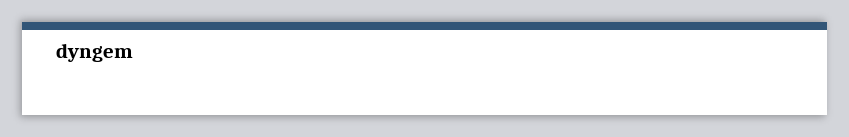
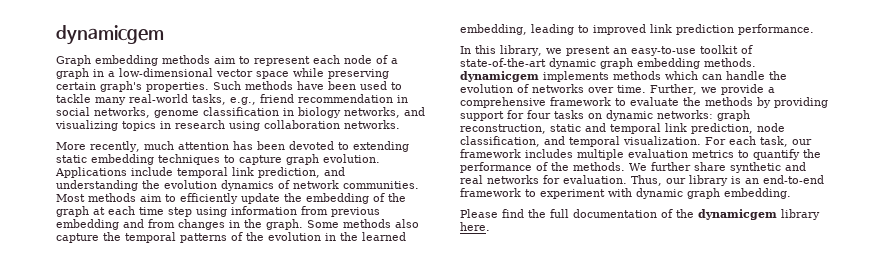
[56,43,133,62] dyngem -> [56,25,164,45] [56,55,398,66] [56,68,389,79] [56,81,402,92] [56,94,408,105] [56,107,425,118] [55,120,400,131] [56,141,409,152] [56,154,380,165] [55,167,345,178] [56,180,419,191] [56,193,406,204] [56,206,380,217] [56,219,419,230] [56,232,406,243] [460,24,814,35] [460,45,753,56] [460,58,756,69] [460,71,787,82] [460,84,775,95] [460,97,828,108] [460,110,750,121] [460,123,785,134] [460,136,812,147] [460,149,821,160] [460,162,806,173] [460,175,824,186] [460,188,791,199] [460,209,820,220] [460,222,490,231] dynamicgem // Graph embedding methods aim to represent each node of a graph in a low-dimensional vector space while preserving certain graph's properties. Such methods have been used to tackle many real-world tasks, e.g., friend recommendation in social networks, genome classification in biology networks, and visualizing topics in research using collaboration networks. // More recently, much attention has been devoted to extending static embedding techniques to capture graph evolution. Applications include temporal link prediction, and understanding the evolution dynamics of network communities. Most methods aim to efficiently update the embedding of the graph at each time step using information from previous embedding and from changes in the graph. Some methods also capture the temporal patterns of the evolution in the learned embedding, leading to improved link prediction performance. // In this library, we present an easy-to-use toolkit of state-of-the-art dynamic graph embedding methods. dynamicgem implements methods which can handle the evolution of networks over time. Further, we provide a comprehensive framework to evaluate the methods by providing support for four tasks on dynamic networks: graph reconstruction, static and temporal link prediction, node classification, and temporal visualization. For each task, our framework includes multiple evaluation metrics to quantify the performance of the methods. We further share synthetic and real networks for evaluation. Thus, our library is an end-to-end framework to experiment with dynamic graph embedding. // Please find the full documentation of the dynamicgem library here.

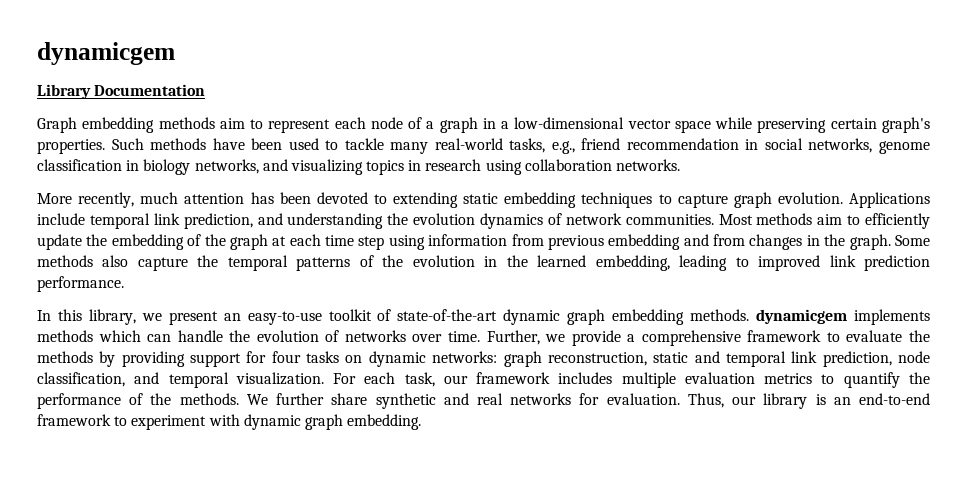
[56,25,164,45] dynamicgem -> [37,42,175,65] [37,84,206,99] dynamicgem // Library Documentation
[460,209,820,220] [460,222,490,231] // Please find the full documentation of the dynamicgem library here. -> (422, 422) none

